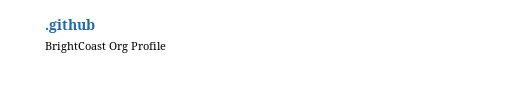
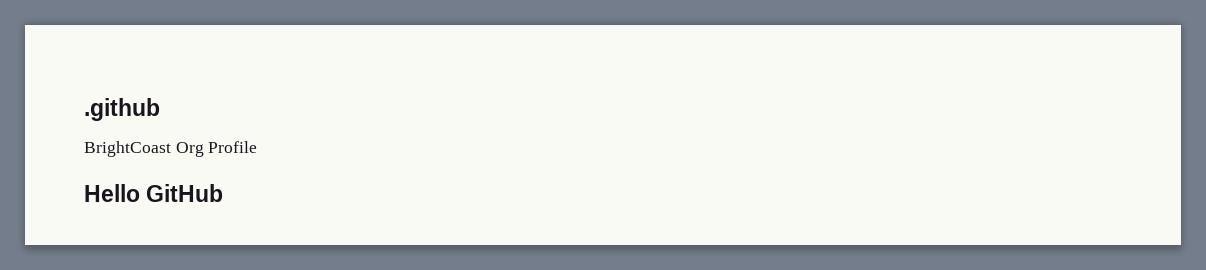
(166, 46) none -> [84,184,224,202] // Hello GitHub

